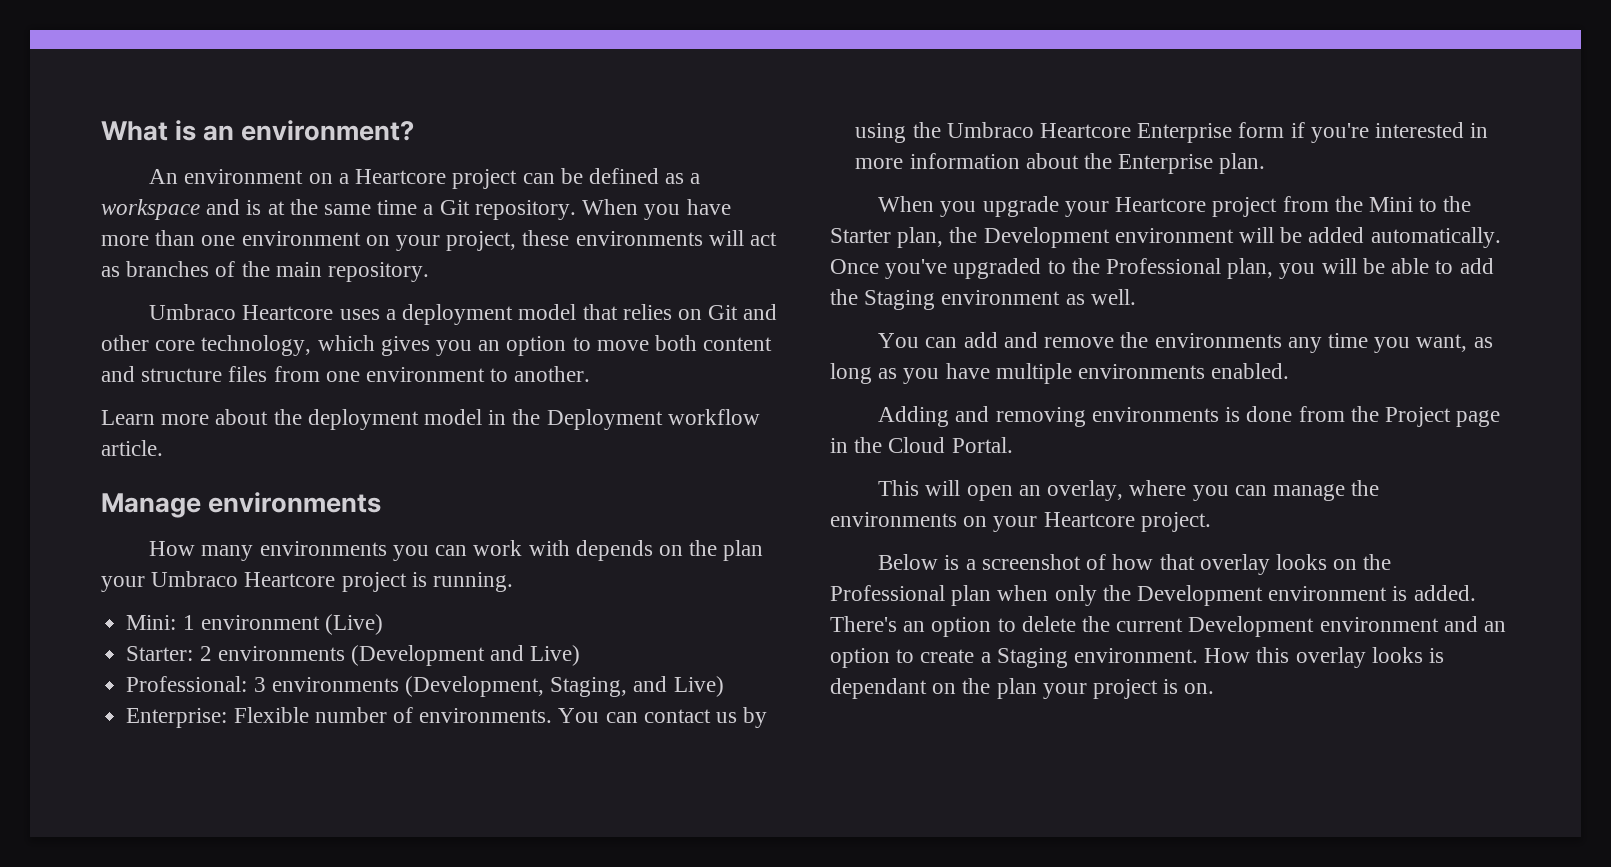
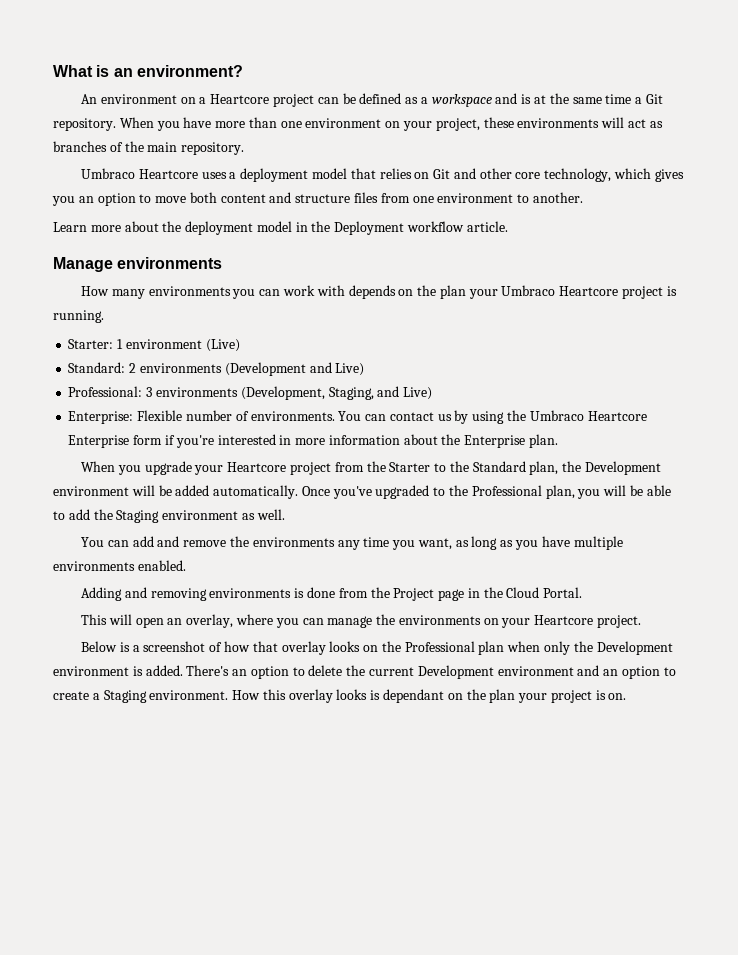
[126,615,177,630] Mini: -> [68,339,114,349] Starter:
[126,646,194,661] Starter: -> [68,362,126,373] Standard:
[1368,196,1472,212] [830,228,891,243] Mini to the Starter -> [389,461,526,472] Starter to the Standard

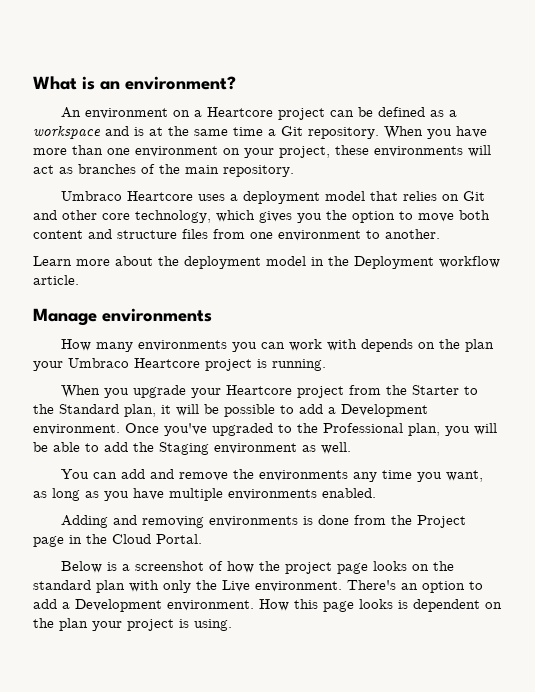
[78,196,94,203] an -> [326,210,347,220] the
[68,339,240,352] [68,362,365,376] [68,386,433,400] [68,410,647,424] [68,434,558,448] // Starter: 1 environment (Live) // Standard: 2 environments (Development and Live) // Professional: 3 environments (Development, Staging, and Live) // Enterprise: Flexible number of environments. You can contact us by using the Umbraco Heartcore Enterprise form if you're interested in more information about the Enterprise plan. -> (326, 365) none
[562,461,662,475] [53,485,299,499] the Development environment will be added automatically. -> [161,404,428,417] [33,424,120,435] it will be possible to add a Development environment.
[81,614,642,628] // This will open an overlay, where you can manage the environments on your Heartcore project. -> (202, 539) none
[252,641,673,655] [53,665,676,679] [53,690,147,703] that overlay looks on the Professional plan when only the Development environment is added. There's an option to delete the current Development environment and an option to create a Staging -> [259,561,455,574] [33,580,483,593] [33,599,162,612] the project page looks on the standard plan with only the Live environment. There's an option to add a Development
[288,689,333,703] overlay -> [323,601,354,612] page
[383,689,445,703] dependant -> [413,599,480,612] dependent
[608,693,627,700] on. -> [194,619,232,631] using.

